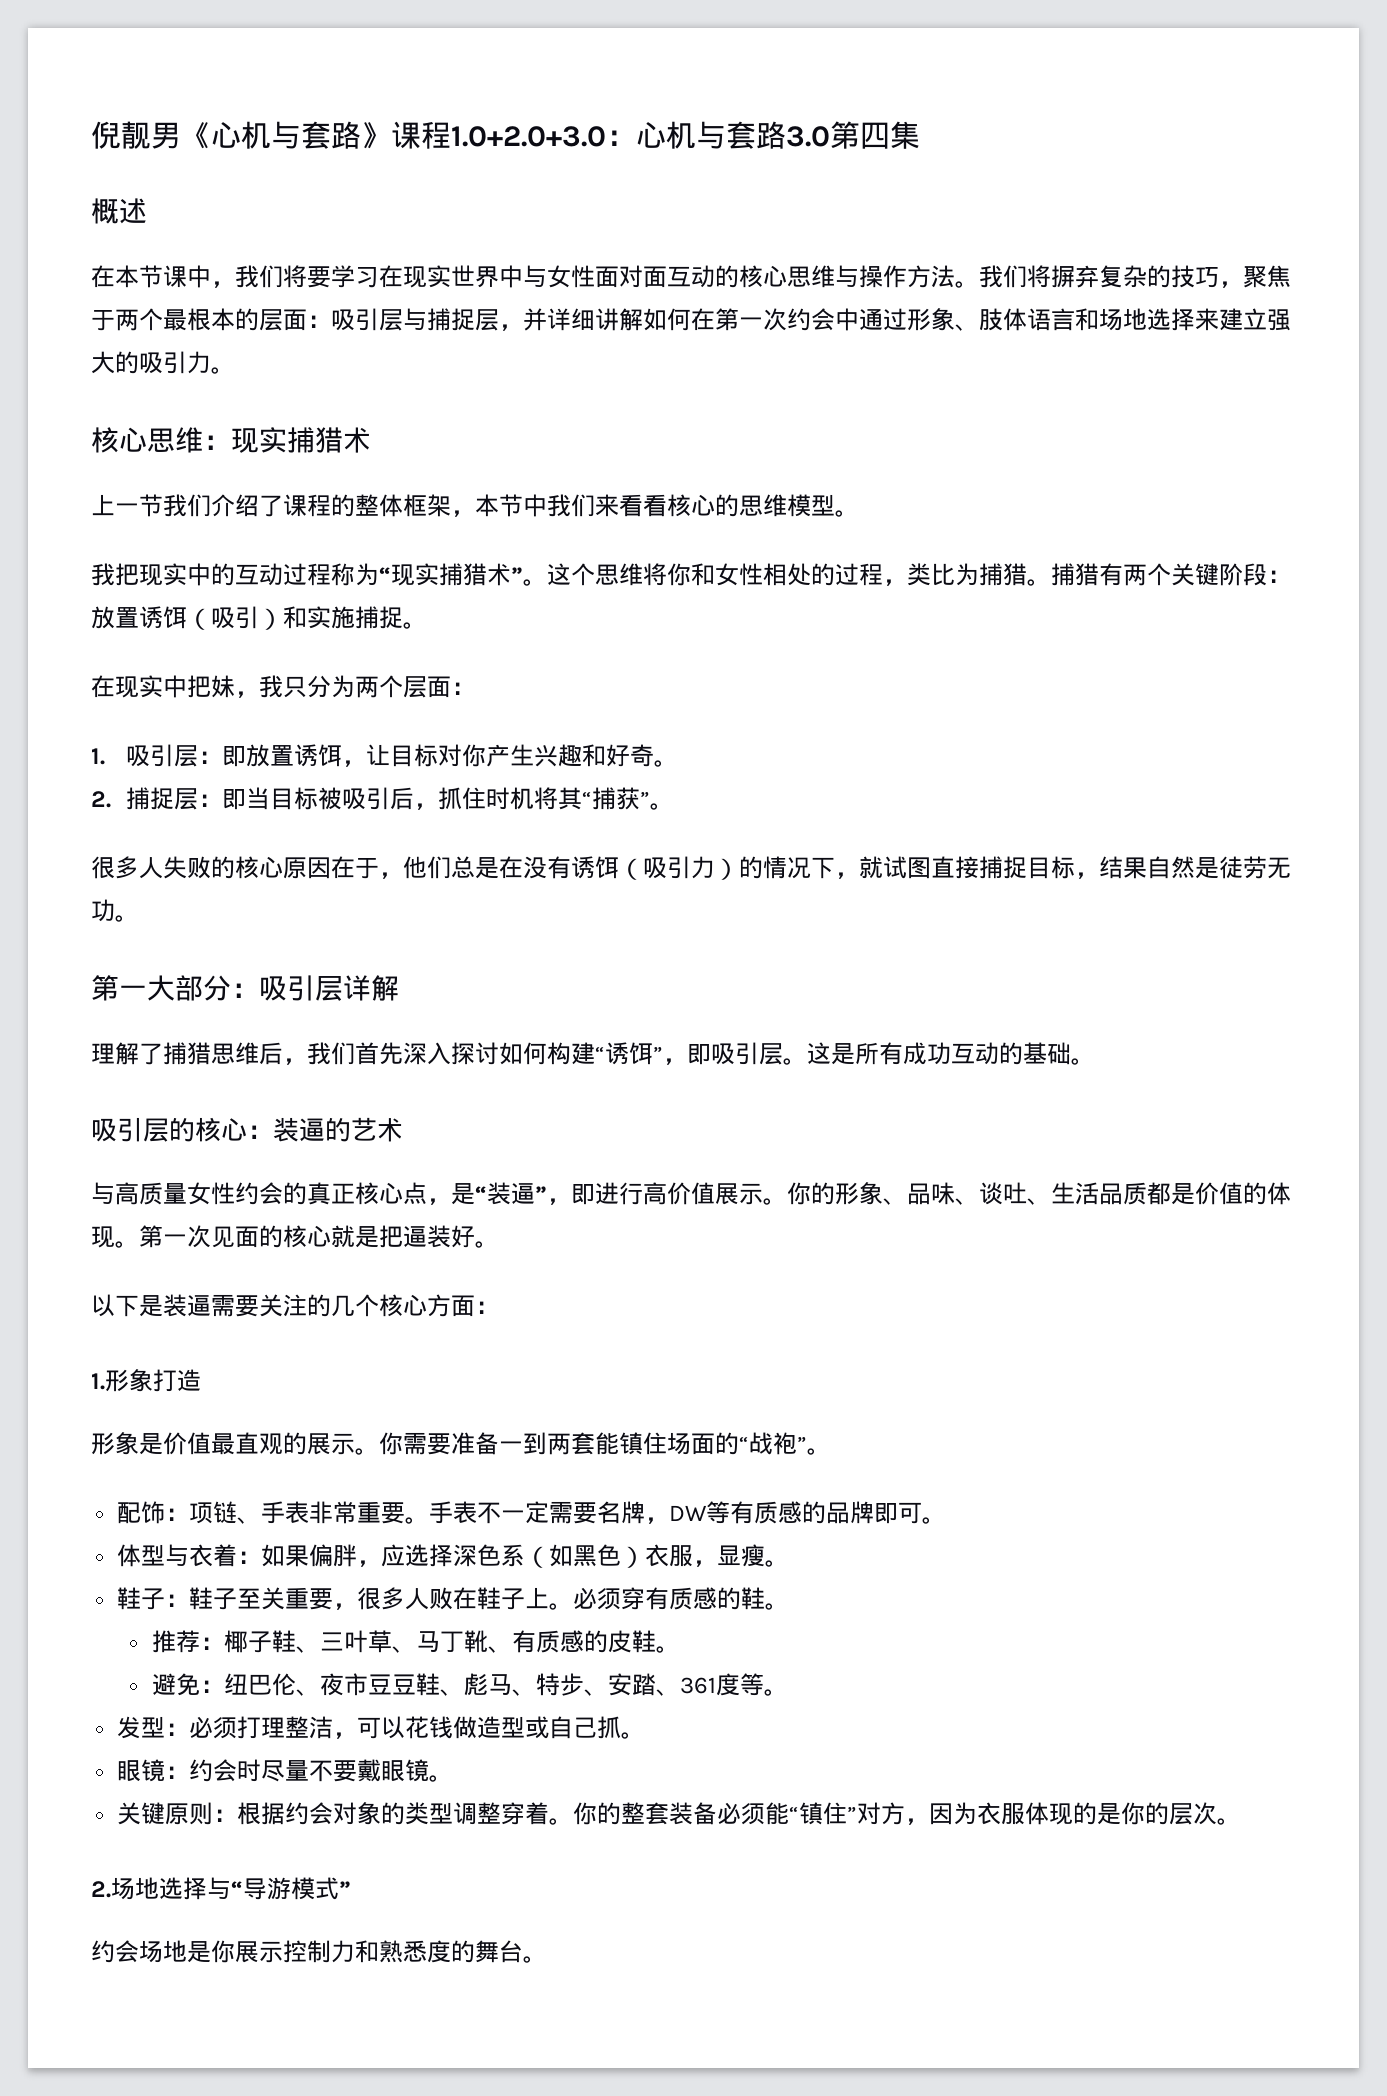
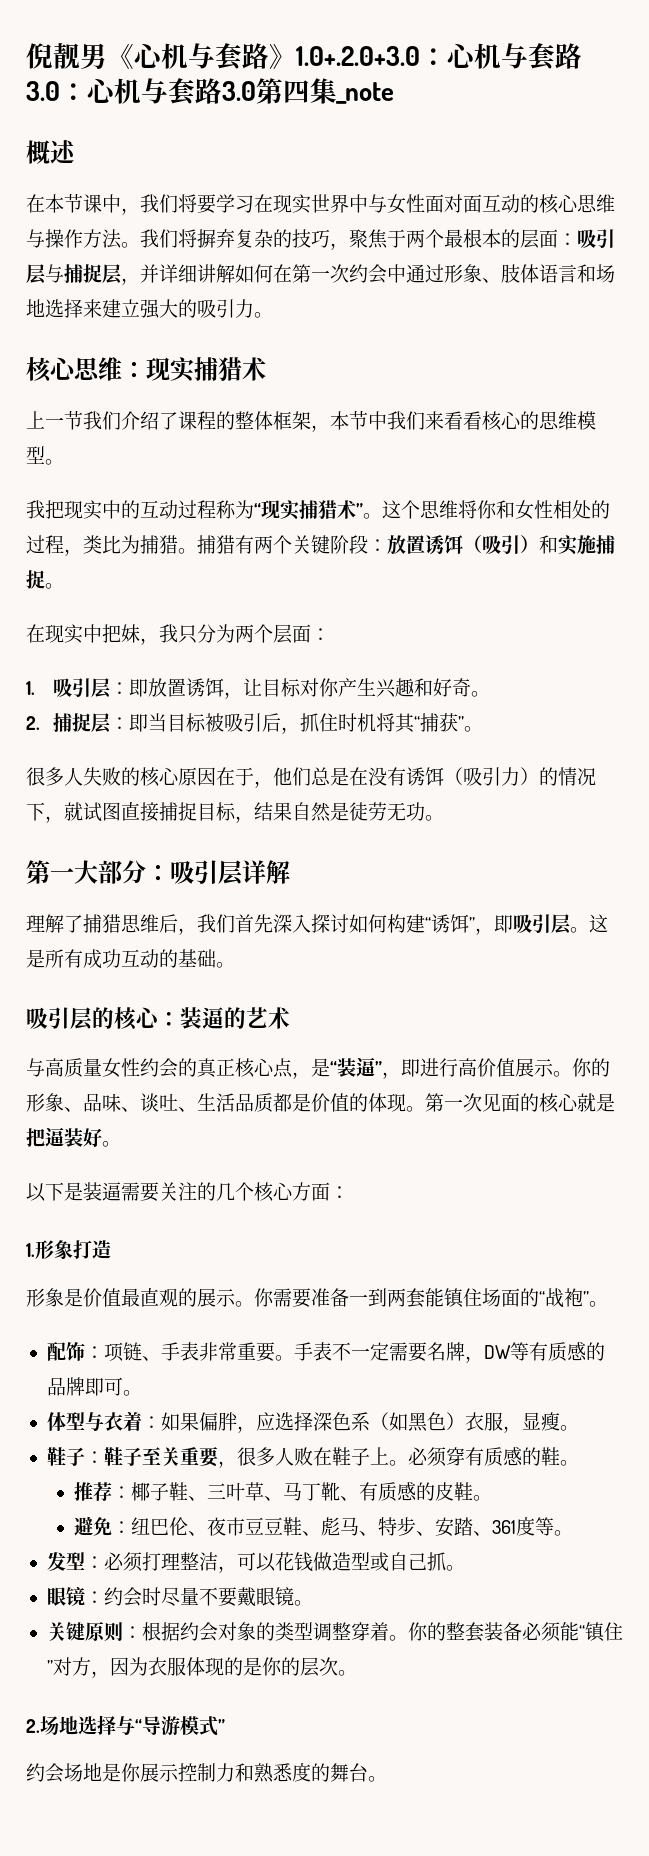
[391,121,606,149] 课程1.0+2.0+3.0 -> [296,43,582,71] [26,81,60,101] 1.0+.2.0+3.0：心机与套路3.0
(920, 135) none -> [335,82,394,104] _note

